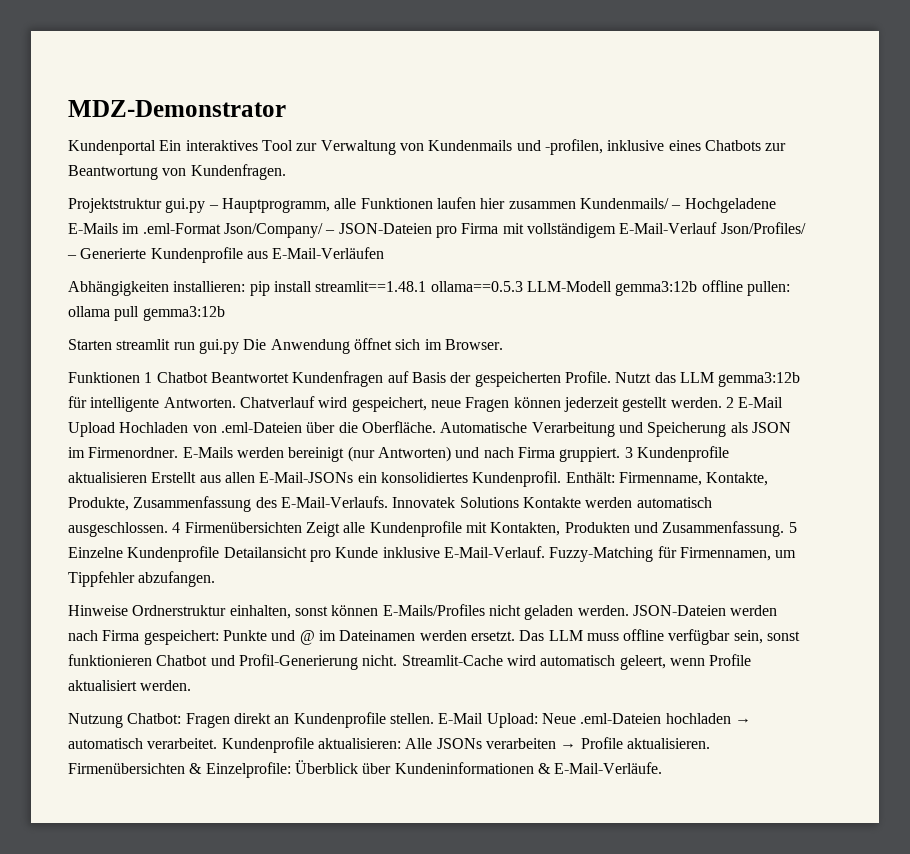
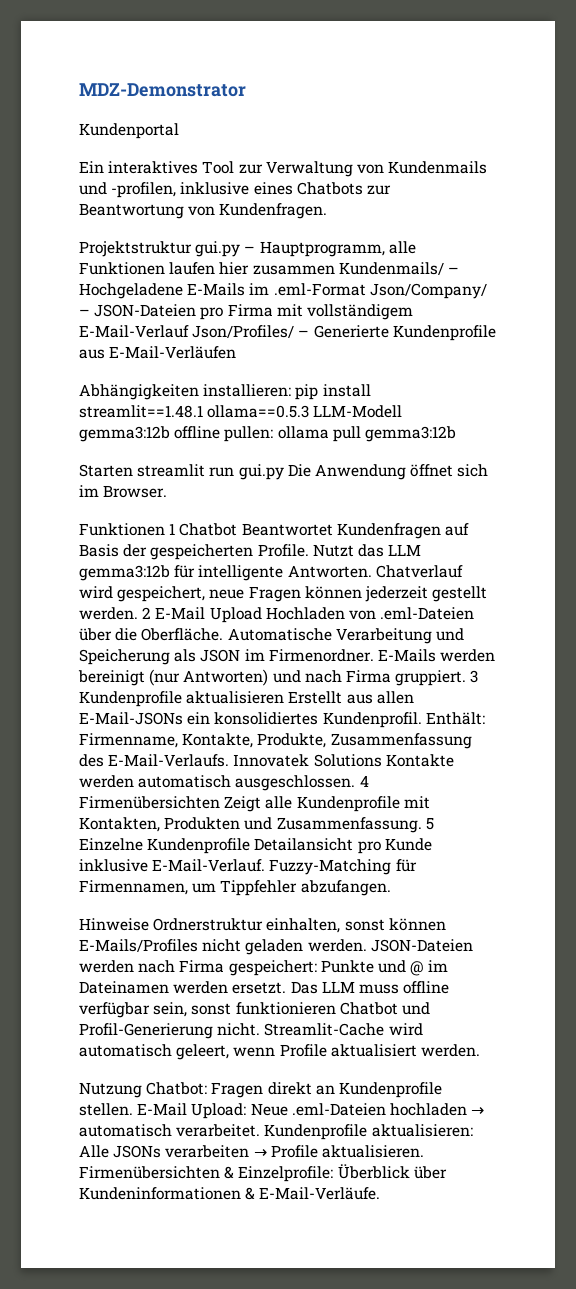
(156, 147) none -> (179, 131) //

